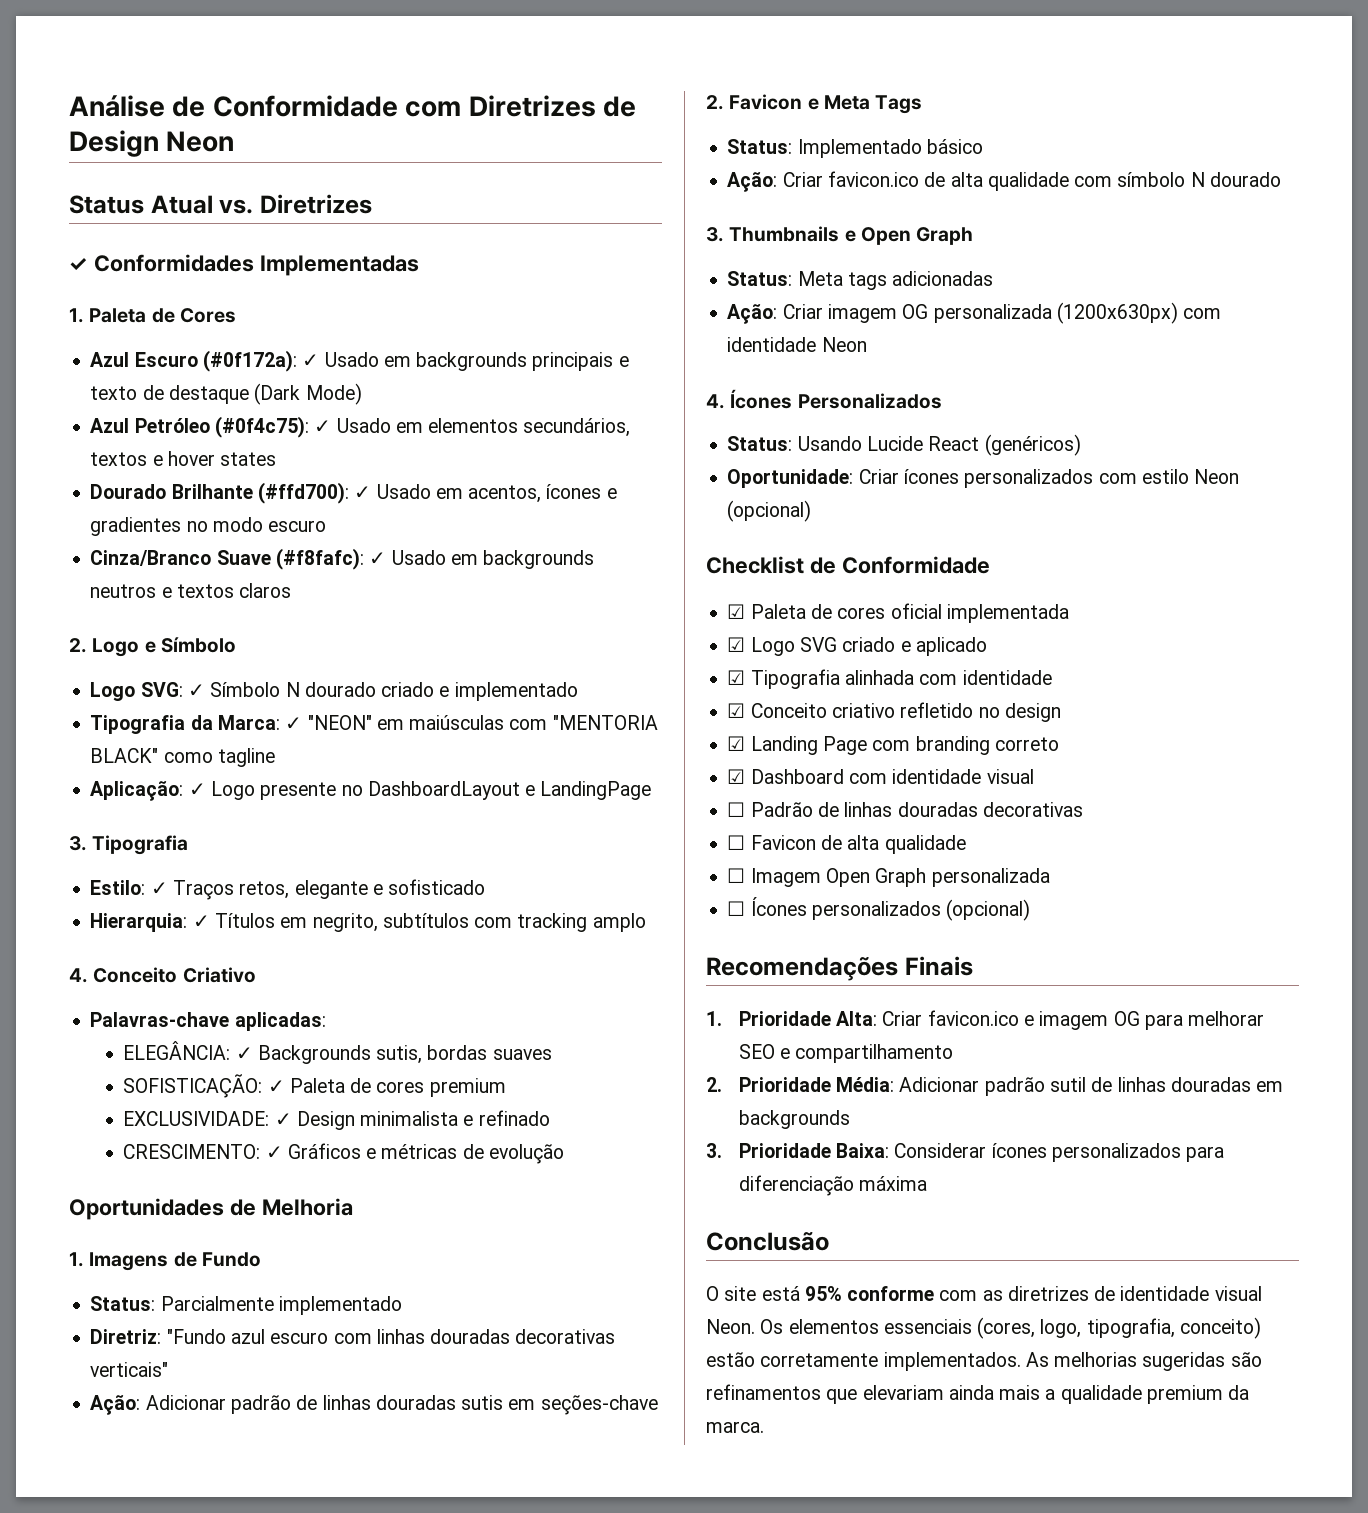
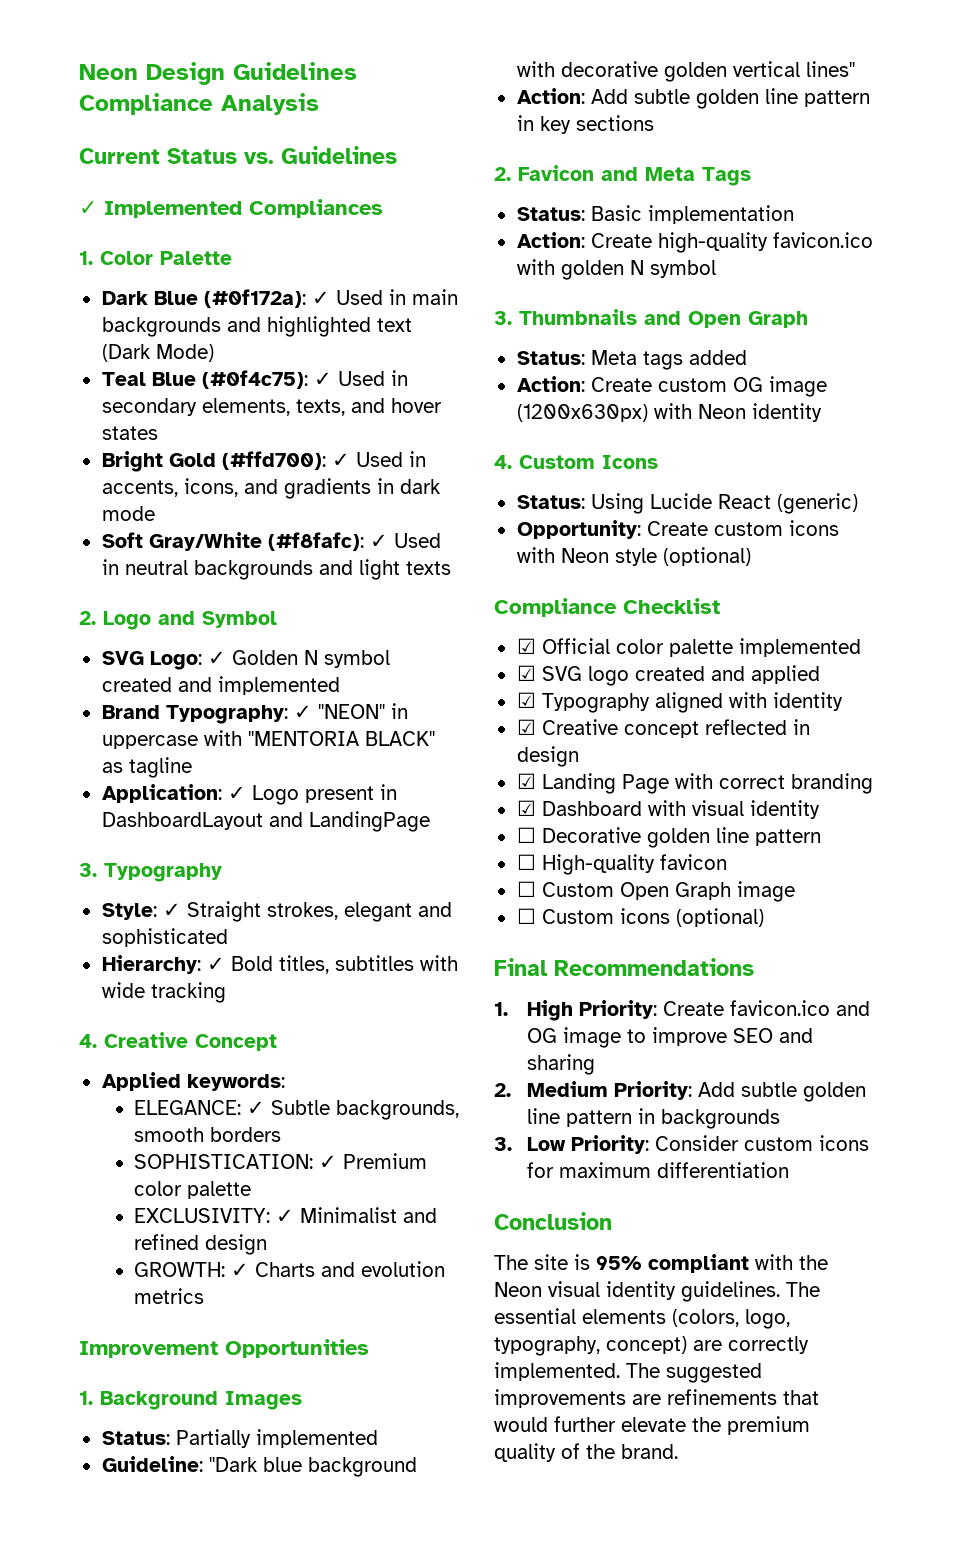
[69,95,637,117] [69,130,235,157] [69,194,372,214] [69,254,419,276] [69,308,236,323] [90,350,629,372] [90,383,362,405] [90,416,631,438] [90,451,277,466] [90,482,617,504] [90,517,327,536] [90,548,595,570] [90,583,292,598] [69,637,236,657] [90,682,578,701] [90,715,548,734] Análise de Conformidade com Diretrizes de Design Neon // Status Atual vs. Diretrizes // ✓ Conformidades Implementadas // 1. Paleta de Cores // Azul Escuro (#0f172a): ✓ Usado em backgrounds principais e texto de destaque (Dark Mode) // Azul Petróleo (#0f4c75): ✓ Usado em elementos secundários, textos e hover states // Dourado Brilhante (#ffd700): ✓ Usado em acentos, ícones e gradientes no modo escuro // Cinza/Branco Suave (#f8fafc): ✓ Usado em backgrounds neutros e textos claros // 2. Logo e Símbolo // Logo SVG: ✓ Símbolo N dourado criado e implementado // Tipografia da Marca: ✓ "NEON" em maiúsculas com -> [79,62,357,85] [79,93,319,115] [79,146,397,164] [79,199,383,218] [79,251,232,265] [101,289,458,308] [101,316,412,337] [101,344,214,362] [101,370,408,389] [101,398,442,416] [101,426,158,440] [101,451,426,472] [101,478,441,499] [101,506,155,521] [101,532,441,551] [101,559,451,580] [79,611,277,630] [101,650,390,670] [101,676,340,695] [101,703,408,724] [101,730,242,749] Neon Design Guidelines Compliance Analysis // Current Status vs. Guidelines // ✓ Implemented Compliances // 1. Color Palette // Dark Blue (#0f172a): ✓ Used in main backgrounds and highlighted text (Dark Mode) // Teal Blue (#0f4c75): ✓ Used in secondary elements, texts, and hover states // Bright Gold (#ffd700): ✓ Used in accents, icons, and gradients in dark mode // Soft Gray/White (#f8fafc): ✓ Used in neutral backgrounds and light texts // 2. Logo and Symbol // SVG Logo: ✓ Golden N symbol created and implemented // Brand Typography: ✓ "NEON" in uppercase with
[163,752,213,763] como -> [101,762,123,773] as
[90,781,184,801] Aplicação: -> [101,784,222,803] Application:
[260,781,652,800] [69,835,189,855] [90,879,486,900] [90,913,513,932] presente no DashboardLayout e LandingPage // 3. Tipografia // Estilo: ✓ Traços retos, elegante e sofisticado // Hierarquia: ✓ Títulos em negrito, subtítulos com -> [304,784,397,803] [101,811,430,832] [79,863,222,882] [101,901,452,922] [101,928,228,947] [101,955,458,974] [101,982,145,998] present in DashboardLayout and LandingPage // 3. Typography // Style: ✓ Straight strokes, elegant and sophisticated // Hierarchy: ✓ Bold titles, subtitles with wide
[592,913,646,932] [69,967,256,983] [90,1012,326,1031] [123,1041,552,1064] [123,1074,506,1098] [123,1110,550,1130] [123,1143,564,1164] [69,1198,353,1220] [69,1252,261,1271] [90,1296,402,1315] [90,1329,616,1344] [90,1362,169,1377] [90,1395,658,1415] amplo // 4. Conceito Criativo // Palavras-chave aplicadas: // ELEGÂNCIA: ✓ Backgrounds sutis, bordas suaves // SOFISTICAÇÃO: ✓ Paleta de cores premium // EXCLUSIVIDADE: ✓ Design minimalista e refinado // CRESCIMENTO: ✓ Gráficos e métricas de evolução // Oportunidades de Melhoria // 1. Imagens de Fundo // Status: Parcialmente implementado // Diretriz: "Fundo azul escuro com linhas douradas decorativas verticais" // Ação: Adicionar padrão de linhas douradas sutis em seções-chave -> [79,1032,277,1051] [101,1072,285,1091] [134,1100,460,1120] [134,1127,282,1142] [134,1153,428,1169] [134,1181,252,1199] [134,1207,438,1223] [134,1234,268,1255] [134,1261,446,1277] [134,1288,205,1304] [79,1339,369,1358] [79,1391,302,1410] [101,1429,378,1448] [101,1456,417,1477] [516,61,855,82] [516,88,870,109] [516,115,654,134] // 4. Creative Concept // Applied keywords: // ELEGANCE: ✓ Subtle backgrounds, smooth borders // SOPHISTICATION: ✓ Premium color palette // EXCLUSIVITY: ✓ Minimalist and refined design // GROWTH: ✓ Charts and evolution metrics // Improvement Opportunities // 1. Background Images // Status: Partially implemented // Guideline: "Dark blue background with decorative golden vertical lines" // Action: Add subtle golden line pattern in key sections
[807,98,819,110] e -> [601,167,638,181] and
[797,139,983,158] [727,171,1281,192] Implementado básico // Ação: Criar favicon.ico de alta qualidade com símbolo N dourado -> [590,205,794,224] [516,232,873,253] [516,259,716,280] Basic implementation // Action: Create high-quality favicon.ico with golden N symbol
[844,230,856,242] e -> [644,311,681,325] and
[892,271,994,286] [727,302,1222,324] [727,337,867,352] [706,389,942,409] [727,436,862,451] adicionadas // Ação: Criar imagem OG personalizada (1200x630px) com identidade Neon // 4. Ícones Personalizados // Status: Usando -> [688,350,747,365] [516,376,827,397] [516,403,822,422] [494,455,658,469] [516,493,644,514] added // Action: Create custom OG image (1200x630px) with Neon identity // 4. Custom Icons // Status: Using
[984,434,1081,456] [727,469,1240,488] [727,500,812,522] (genéricos) // Oportunidade: Criar ícones personalizados com estilo Neon (opcional) // -> [776,493,858,514] [516,520,839,539] [516,547,751,566] [494,598,617,617] (generic) // Opportunity: Create custom icons with Neon style (optional) // Compliance
[809,556,990,574] [727,603,1069,623] [727,637,987,656] [727,669,1052,689] [727,702,1000,718] de Conformidade // ☑ Paleta de cores oficial implementada // ☑ Logo SVG criado e aplicado // ☑ Tipografia alinhada com identidade // ☑ Conceito criativo refletido no -> [516,638,861,657] [516,665,820,686] [516,692,843,713] [516,719,810,738] // ☑ Official color palette implemented // ☑ SVG logo created and applied // ☑ Typography aligned with identity // ☑ Creative concept reflected in
[872,740,911,751] com -> [674,773,785,789] with correct
[994,737,1059,751] correto -> (873, 783) none
[848,769,1034,784] [727,802,1083,817] [727,835,966,854] [727,868,1050,887] [727,897,1031,921] [706,956,973,981] [706,1010,1265,1030] [738,1044,954,1063] [706,1077,1284,1096] [738,1110,850,1129] [706,1143,1225,1162] [738,1175,928,1196] [706,1232,829,1251] [706,1286,1262,1301] [706,1317,1261,1339] [706,1352,1262,1371] [706,1384,1250,1404] [706,1421,764,1433] com identidade visual // ☐ Padrão de linhas douradas decorativas // ☐ Favicon de alta qualidade // ☐ Imagem Open Graph personalizada // ☐ Ícones personalizados (opcional) // Recomendações Finais // 1. Prioridade Alta: Criar favicon.ico e imagem OG para melhorar SEO e compartilhamento // 2. Prioridade Média: Adicionar padrão sutil de linhas douradas em backgrounds // 3. Prioridade Baixa: Considerar ícones personalizados para diferenciação máxima // Conclusão // O site está 95% conforme com as diretrizes de identidade visual Neon. Os elementos essenciais (cores, logo, tipografia, conceito) estão corretamente implementados. As melhorias sugeridas são refinamentos que elevariam ainda mais a qualidade premium da marca. -> [647,800,820,819] [516,827,821,848] [516,854,727,875] [516,881,795,902] [516,908,764,927] [494,958,754,976] [494,1000,870,1021] [526,1027,813,1048] [526,1054,595,1075] [494,1081,866,1102] [526,1108,780,1129] [494,1135,869,1154] [526,1162,789,1178] [494,1212,612,1230] [494,1254,828,1273] [494,1281,820,1302] [494,1308,790,1329] [494,1336,809,1356] [494,1362,762,1383] [494,1389,819,1408] [494,1416,810,1435] [494,1443,678,1462] with visual identity // ☐ Decorative golden line pattern // ☐ High-quality favicon // ☐ Custom Open Graph image // ☐ Custom icons (optional) // Final Recommendations // 1. High Priority: Create favicon.ico and OG image to improve SEO and sharing // 2. Medium Priority: Add subtle golden line pattern in backgrounds // 3. Low Priority: Consider custom icons for maximum differentiation // Conclusion // The site is 95% compliant with the Neon visual identity guidelines. The essential elements (colors, logo, typography, concept) are correctly implemented. The suggested improvements are refinements that would further elevate the premium quality of the brand.

